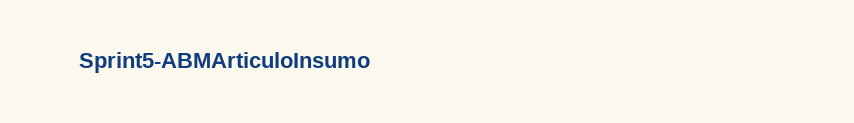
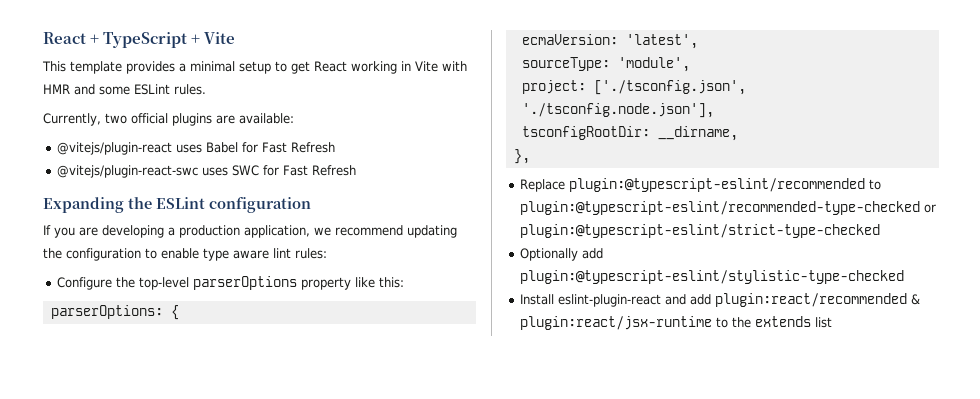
[79,52,370,73] Sprint5-ABMArticuloInsumo -> [43,32,236,48] [42,61,467,74] [43,84,206,95] [43,113,294,126] [57,142,336,155] [57,165,357,178] [43,197,311,213] [43,225,457,238] [43,248,327,261] [57,276,405,290] [50,305,179,320] [521,34,698,49] [521,57,690,72] [521,80,746,95] [521,103,714,118] [521,126,738,141] [513,149,530,164] [520,178,882,192] [520,201,937,215] [520,224,881,238] [520,248,604,261] [520,270,905,284] [520,293,921,307] [520,316,833,330] React + TypeScript + Vite // This template provides a minimal setup to get React working in Vite with HMR and some ESLint rules. // Currently, two official plugins are available: // @vitejs/plugin-react uses Babel for Fast Refresh // @vitejs/plugin-react-swc uses SWC for Fast Refresh // Expanding the ESLint configuration // If you are developing a production application, we recommend updating the configuration to enable type aware lint rules: // Configure the top-level parserOptions property like this: // parserOptions: { // ecmaVersion: 'latest', // sourceType: 'module', // project: ['./tsconfig.json', './tsconfig.node.json'], // tsconfigRootDir: __dirname, // }, // Replace plugin:@typescript-eslint/recommended to plugin:@typescript-eslint/recommended-type-checked or plugin:@typescript-eslint/strict-type-checked // Optionally add plugin:@typescript-eslint/stylistic-type-checked // Install eslint-plugin-react and add plugin:react/recommended & plugin:react/jsx-runtime to the extends list

